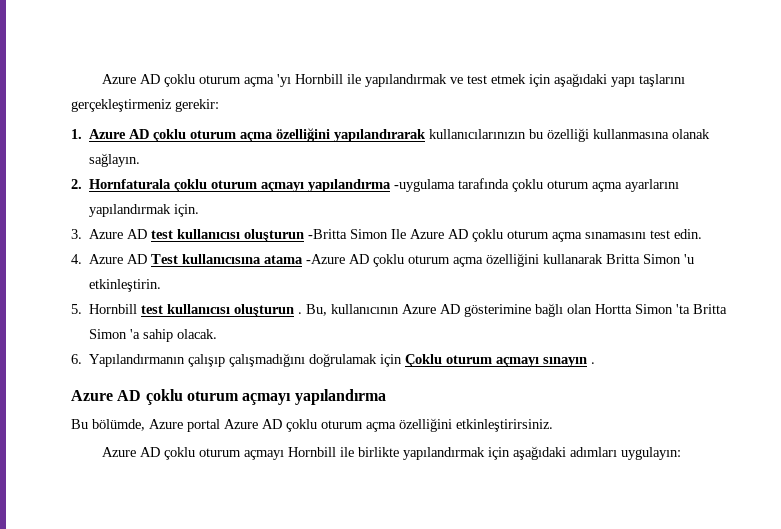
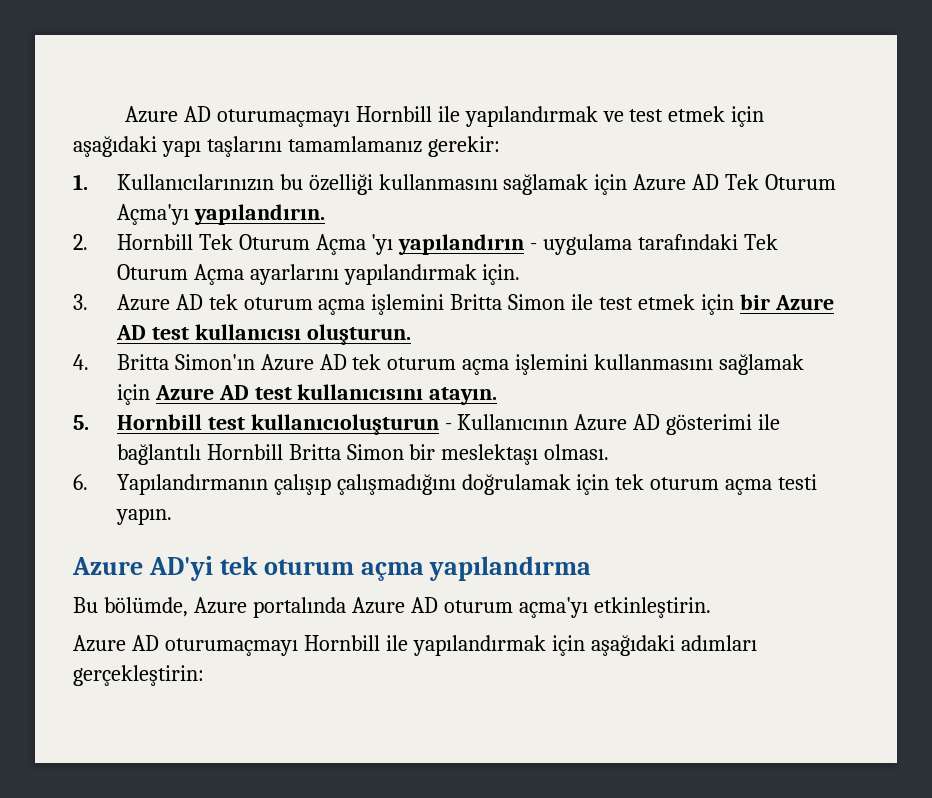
[102,74,292,87] Azure AD çoklu oturum açma 'yı -> [124,106,350,127] Azure AD oturumaçmayı
[71,99,172,112] gerçekleştirmeniz -> [287,136,422,153] tamamlamanız
[89,128,711,142] [89,153,141,167] [71,178,623,192] Azure AD çoklu oturum açma özelliğini yapılandırarak kullanıcılarınızın bu özelliği kullanmasına olanak sağlayın. // 2. Hornfaturala çoklu oturum açmayı yapılandırma -uygulama tarafında çoklu oturum açma -> [116,174,837,195] [116,204,325,225] [73,234,779,255] [116,264,244,285] Kullanıcılarınızın bu özelliği kullanmasını sağlamak için Azure AD Tek Oturum Açma'yı yapılandırın. // 2. Hornbill Tek Oturum Açma 'yı yapılandırın - uygulama tarafındaki Tek Oturum Açma
[151,229,703,242] [71,253,695,267] [89,279,162,292] [71,303,728,317] [89,329,218,342] test kullanıcısı oluşturun -Britta Simon Ile Azure AD çoklu oturum açma sınamasını test edin. // 4. Azure AD Test kullanıcısına atama -Azure AD çoklu oturum açma özelliğini kullanarak Britta Simon 'u etkinleştirin. // 5. Hornbill test kullanıcısı oluşturun . Bu, kullanıcının Azure AD gösterimine bağlı olan Hortta Simon 'ta Britta Simon 'a sahip olacak. -> [208,294,834,315] [115,324,411,345] [73,354,805,375] [116,384,498,405] [73,414,781,435] [116,444,610,465] tek oturum açma işlemini Britta Simon ile test etmek için bir Azure AD test kullanıcısı oluşturun. // 4. Britta Simon'ın Azure AD tek oturum açma işlemini kullanmasını sağlamak için Azure AD test kullanıcısını atayın. // 5. Hornbill test kullanıcıoluşturun - Kullanıcının Azure AD gösterimi ile bağlantılı Hornbill Britta Simon bir meslektaşı olması.
[405,354,596,367] [71,389,292,405] Çoklu oturum açmayı sınayın . // Azure AD çoklu oturum açmayı -> [615,474,818,495] [115,508,172,525] [72,556,424,581] tek oturum açma testi yapın. // Azure AD'yi tek oturum açma
[187,418,553,432] [102,447,400,460] portal Azure AD çoklu oturum açma özelliğini etkinleştirirsiniz. // Azure AD çoklu oturum açmayı Hornbill ile birlikte -> [252,597,711,618] [73,635,408,656] portalında Azure AD oturum açma'yı etkinleştirin. // Azure AD oturumaçmayı Hornbill ile
[621,447,682,460] uygulayın: -> [73,665,204,686] gerçekleştirin:

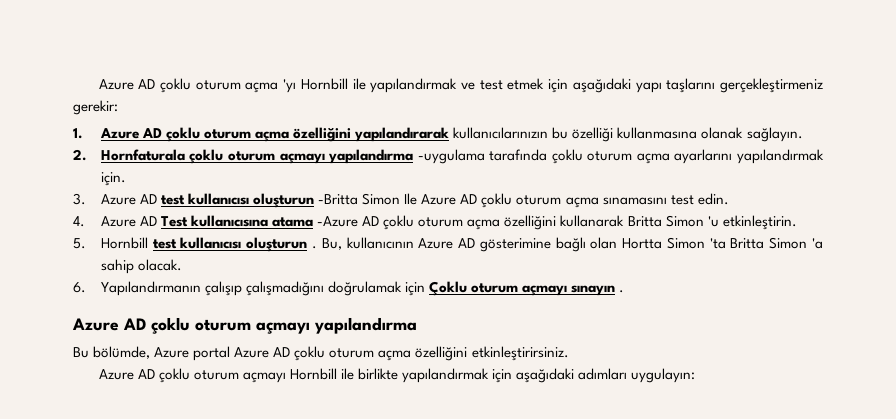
[124,106,350,127] Azure AD oturumaçmayı -> [98,78,297,93] Azure AD çoklu oturum açma 'yı
[287,136,422,153] tamamlamanız -> [720,78,824,93] gerçekleştirmeniz
[116,174,837,195] [116,204,325,225] [73,234,779,255] [116,264,244,285] Kullanıcılarınızın bu özelliği kullanmasını sağlamak için Azure AD Tek Oturum Açma'yı yapılandırın. // 2. Hornbill Tek Oturum Açma 'yı yapılandırın - uygulama tarafındaki Tek Oturum Açma -> [99,127,803,142] [73,149,670,164] Azure AD çoklu oturum açma özelliğini yapılandırarak kullanıcılarınızın bu özelliği kullanmasına olanak sağlayın. // 2. Hornfaturala çoklu oturum açmayı yapılandırma -uygulama tarafında çoklu oturum açma
[208,294,834,315] [115,324,411,345] [73,354,805,375] [116,384,498,405] [73,414,781,435] [116,444,610,465] tek oturum açma işlemini Britta Simon ile test etmek için bir Azure AD test kullanıcısı oluşturun. // 4. Britta Simon'ın Azure AD tek oturum açma işlemini kullanmasını sağlamak için Azure AD test kullanıcısını atayın. // 5. Hornbill test kullanıcıoluşturun - Kullanıcının Azure AD gösterimi ile bağlantılı Hornbill Britta Simon bir meslektaşı olması. -> [161,193,729,208] [73,215,797,230] [73,237,823,252] [100,259,182,274] test kullanıcısı oluşturun -Britta Simon Ile Azure AD çoklu oturum açma sınamasını test edin. // 4. Azure AD Test kullanıcısına atama -Azure AD çoklu oturum açma özelliğini kullanarak Britta Simon 'u etkinleştirin. // 5. Hornbill test kullanıcısı oluşturun . Bu, kullanıcının Azure AD gösterimine bağlı olan Hortta Simon 'ta Britta Simon 'a sahip olacak.
[615,474,818,495] [115,508,172,525] [72,556,424,581] tek oturum açma testi yapın. // Azure AD'yi tek oturum açma -> [429,281,625,296] [72,317,310,334] Çoklu oturum açmayı sınayın . // Azure AD çoklu oturum açmayı
[252,597,711,618] [73,635,408,656] portalında Azure AD oturum açma'yı etkinleştirin. // Azure AD oturumaçmayı Hornbill ile -> [193,346,569,361] [98,368,398,383] portal Azure AD çoklu oturum açma özelliğini etkinleştirirsiniz. // Azure AD çoklu oturum açmayı Hornbill ile birlikte
[73,665,204,686] gerçekleştirin: -> [631,368,696,383] uygulayın:

